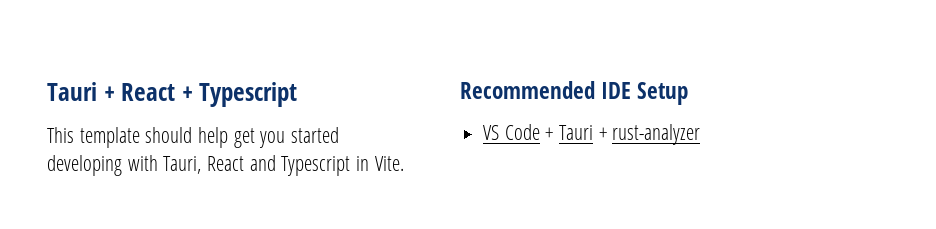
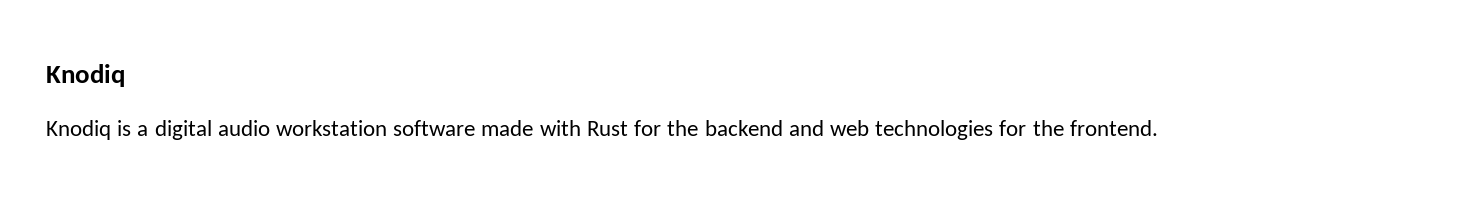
[47,82,298,107] [47,127,340,148] [47,155,404,176] [460,81,689,105] [483,124,701,145] Tauri + React + Typescript // This template should help get you started developing with Tauri, React and Typescript in Vite. // Recommended IDE Setup // VS Code + Tauri + rust-analyzer -> [46,64,125,87] [46,120,1158,140] Knodiq // Knodiq is a digital audio workstation software made with Rust for the backend and web technologies for the frontend.

